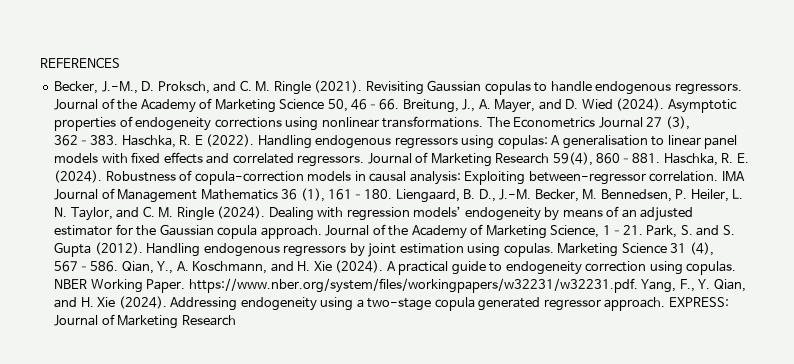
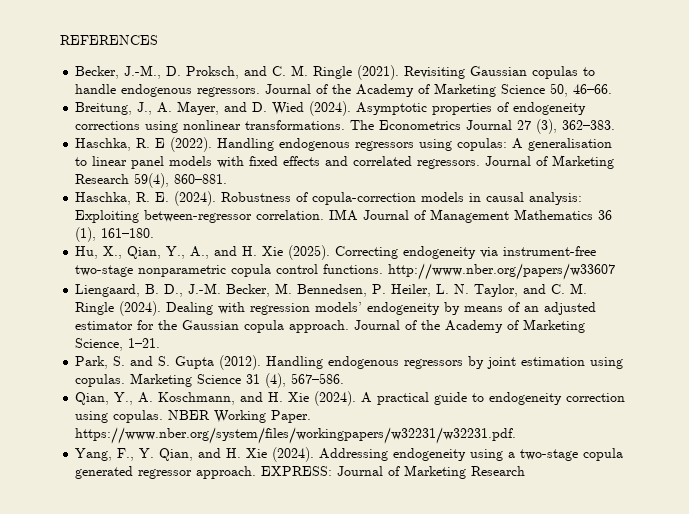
(400, 104) none -> (613, 89) //
(119, 140) none -> (616, 125) //
(661, 158) none -> (228, 179) //
(393, 194) none -> [75,245,597,260] [75,263,616,280] // Hu, X., Qian, Y., A., and H. Xie (2025). Correcting endogeneity via instrument-free two-stage nonparametric copula control functions. http://www.nber.org/papers/w33607 //
(643, 230) none -> (161, 343) //
(119, 266) none -> (345, 378) //
(638, 285) none -> (517, 435) //

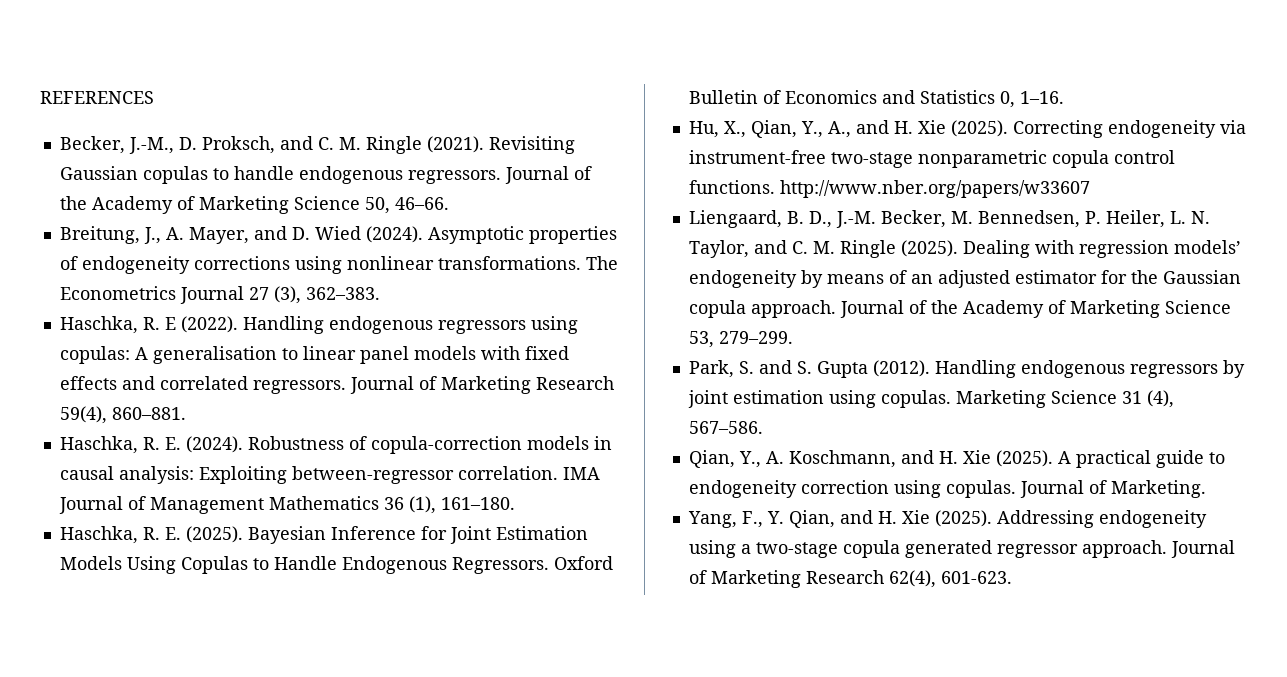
(155, 233) none -> [59,526,588,544] [59,556,613,574] [688,90,1064,108] // Haschka, R. E. (2025). Bayesian Inference for Joint Estimation Models Using Copulas to Handle Endogenous Regressors. Oxford Bulletin of Economics and Statistics 0, 1–16.
[119,301,162,316] (2024). -> [900,240,958,257] (2025).
[75,338,161,351] Science, 1–21. -> [1164,300,1231,314] [688,331,793,348] Science 53, 279–299.
[314,391,357,406] (2024). -> [995,450,1053,467] (2025).
[168,410,312,423] [75,427,517,444] NBER Working Paper. https://www.nber.org/system/files/workingpapers/w32231/w32231.pdf. -> [1019,480,1206,498] Journal of Marketing.
[272,447,315,462] (2024). -> [934,510,992,527] (2025).
[261,465,526,479] EXPRESS: Journal of Marketing Research -> [1170,540,1235,558] [688,570,1012,588] Journal of Marketing Research 62(4), 601-623.

